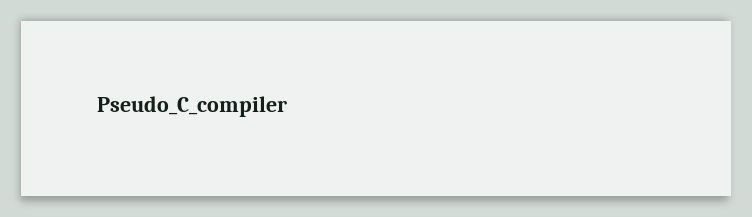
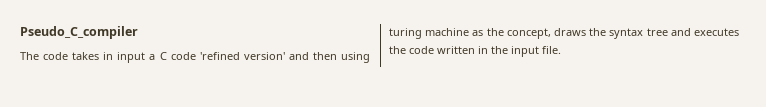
(287, 106) none -> [20,52,370,63] [389,28,739,39] [389,46,561,57] // The code takes in input a C code 'refined version' and then using turing machine as the concept, draws the syntax tree and executes the code written in the input file.

